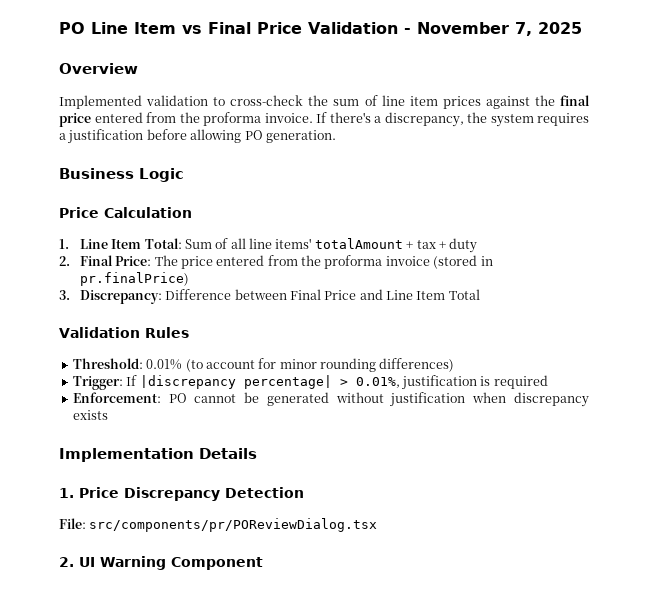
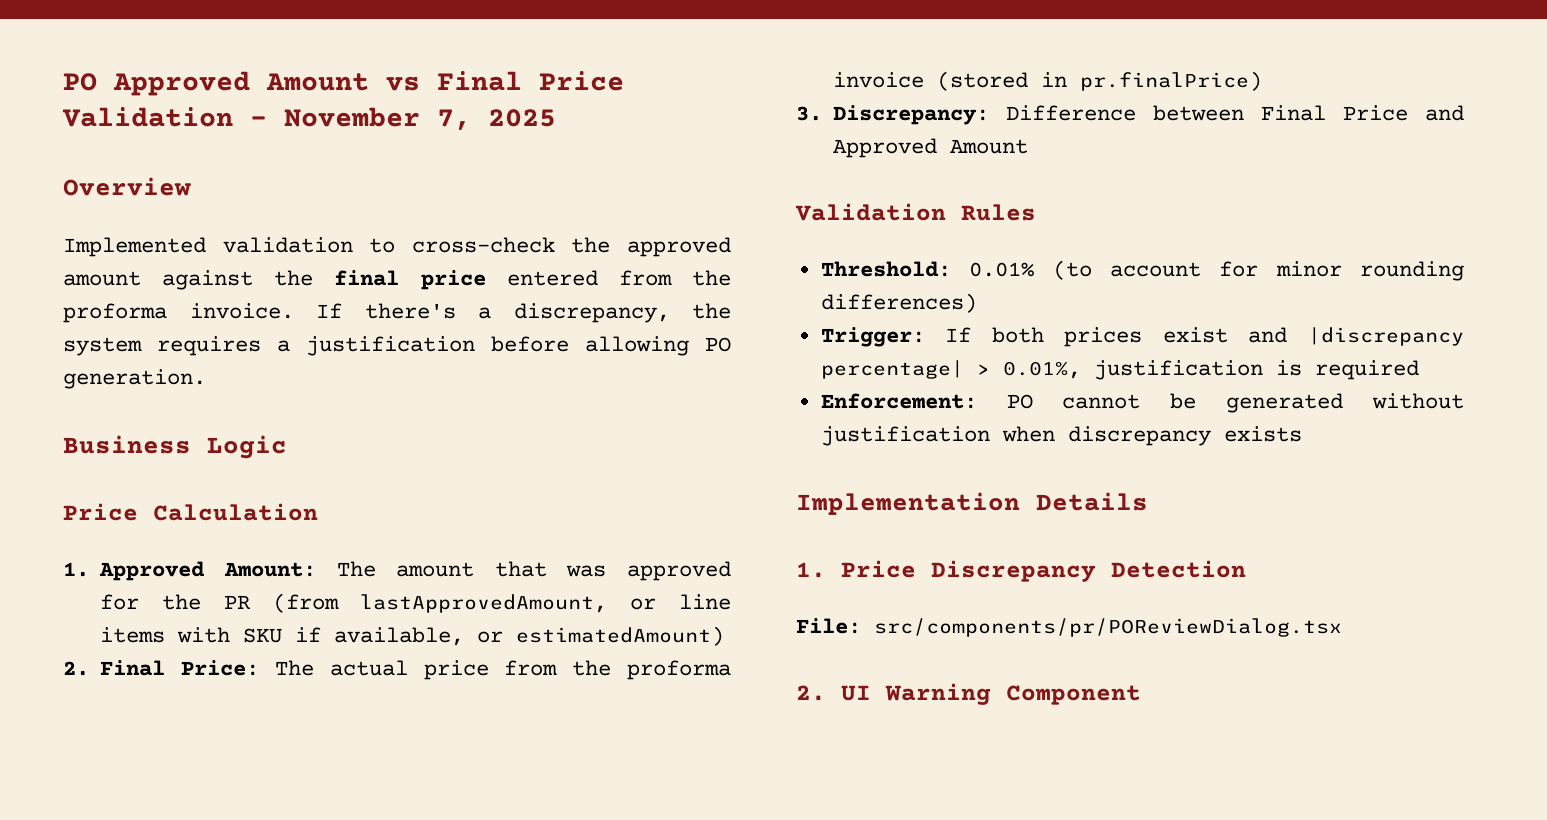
[59,22,176,34] PO Line Item -> [63,71,369,96] PO Approved Amount
[333,95,481,109] sum of line item prices -> [627,237,732,257] [63,271,141,286] approved amount
[79,238,478,253] Line Item Total: Sum of all line items' totalAmount + tax + duty -> [99,561,731,581] [100,593,731,613] [100,626,725,646] Approved Amount: The amount that was approved for the PR (from lastApprovedAmount, or line items with SKU if available, or estimatedAmount)
[180,255,265,269] price entered -> [329,660,489,680] actual price
[386,289,480,300] Line Item Total -> [833,138,1029,158] Approved Amount
(138, 380) none -> [991,327,1288,347] both prices exist and

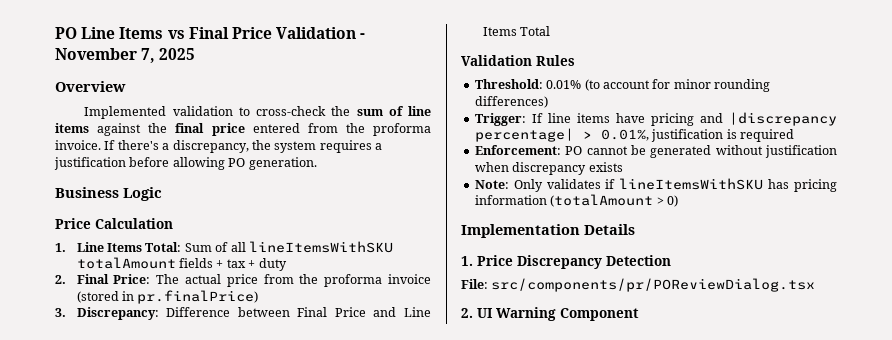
[63,71,369,96] PO Approved Amount -> [55,27,164,39] PO Line Items
[627,237,732,257] [63,271,141,286] approved amount -> [356,106,432,116] [55,123,89,133] sum of line items
[99,561,731,581] [100,593,731,613] [100,626,725,646] Approved Amount: The amount that was approved for the PR (from lastApprovedAmount, or line items with SKU if available, or estimatedAmount) -> [76,241,393,253] [76,257,287,271] Line Items Total: Sum of all lineItemsWithSKU totalAmount fields + tax + duty
[833,138,1029,158] Approved Amount -> [404,307,431,317] [482,26,551,36] Line Items Total
[991,327,1228,347] both prices exist -> [547,113,694,126] line items have pricing
(1302, 434) none -> [474,178,837,192] [474,194,678,207] // Note: Only validates if lineItemsWithSKU has pricing information (totalAmount > 0)

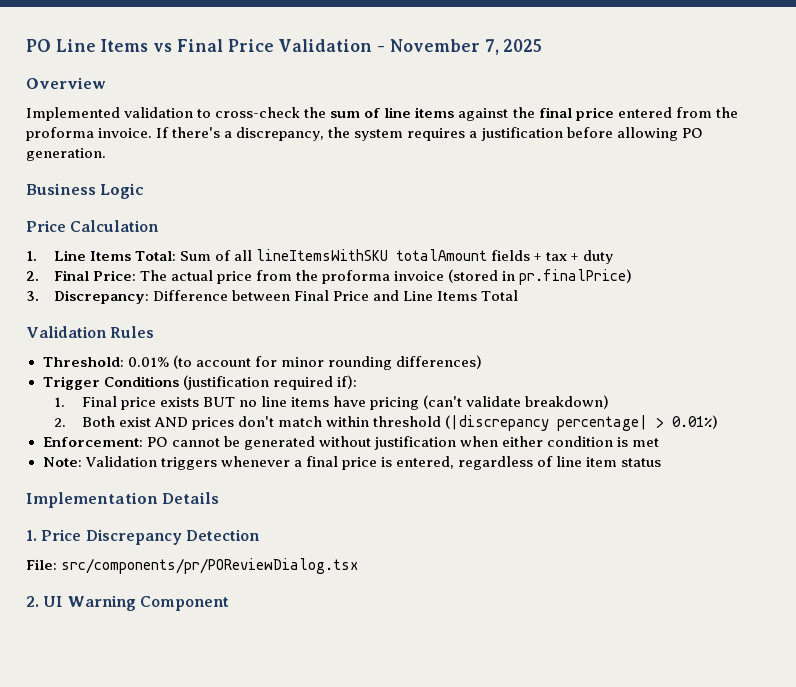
[474,112,837,126] [474,128,794,142] Trigger: If line items have pricing and |discrepancy percentage| > 0.01%, justification is required -> [42,375,357,390] [53,395,610,410] [53,415,719,431] Trigger Conditions (justification required if): // 1. Final price exists BUT no line items have pricing (can't validate breakdown) // 2. Both exist AND prices don't match within threshold (|discrepancy percentage| > 0.01%)
[512,162,623,175] [474,178,837,192] [474,194,678,207] discrepancy exists // Note: Only validates if lineItemsWithSKU has pricing information (totalAmount > 0) -> [501,436,660,447] [42,456,662,470] either condition is met // Note: Validation triggers whenever a final price is entered, regardless of line item status

